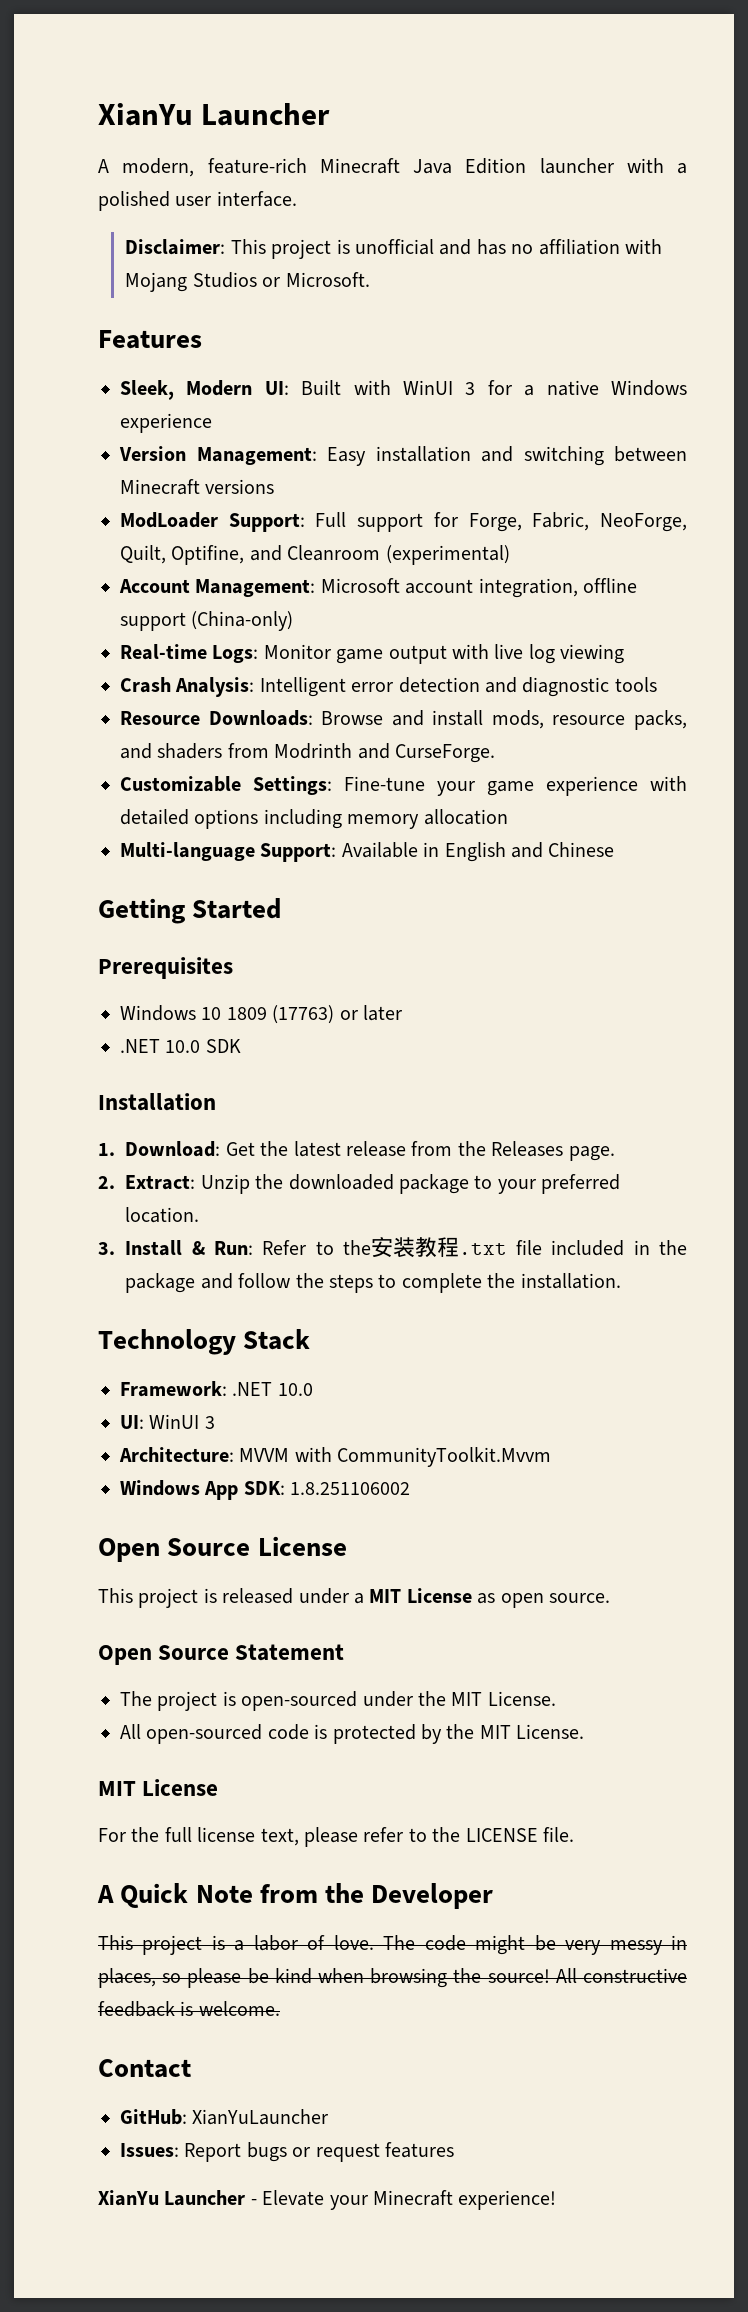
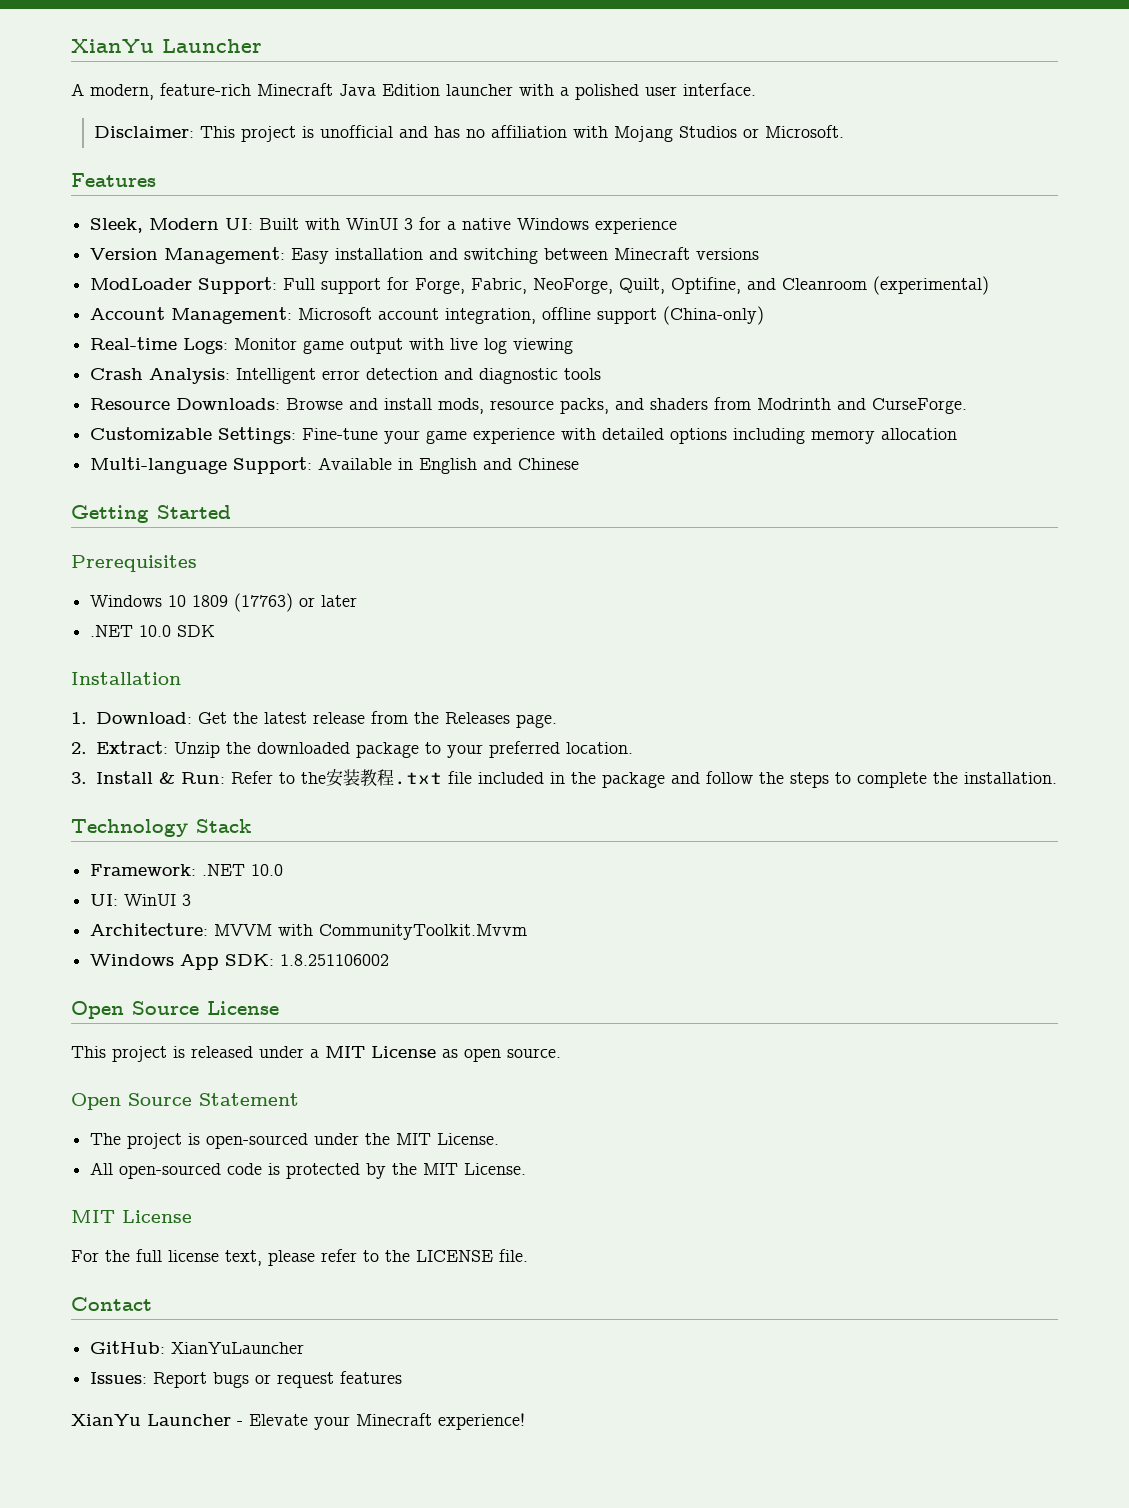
[97,1883,494,1909] [98,1935,687,1955] [98,1968,687,1988] [98,2001,280,2017] // A Quick Note from the Developer // This project is a labor of love. The code might be very messy in places, so please be kind when browsing the source! All constructive feedback is welcome. -> (528, 1255) none

